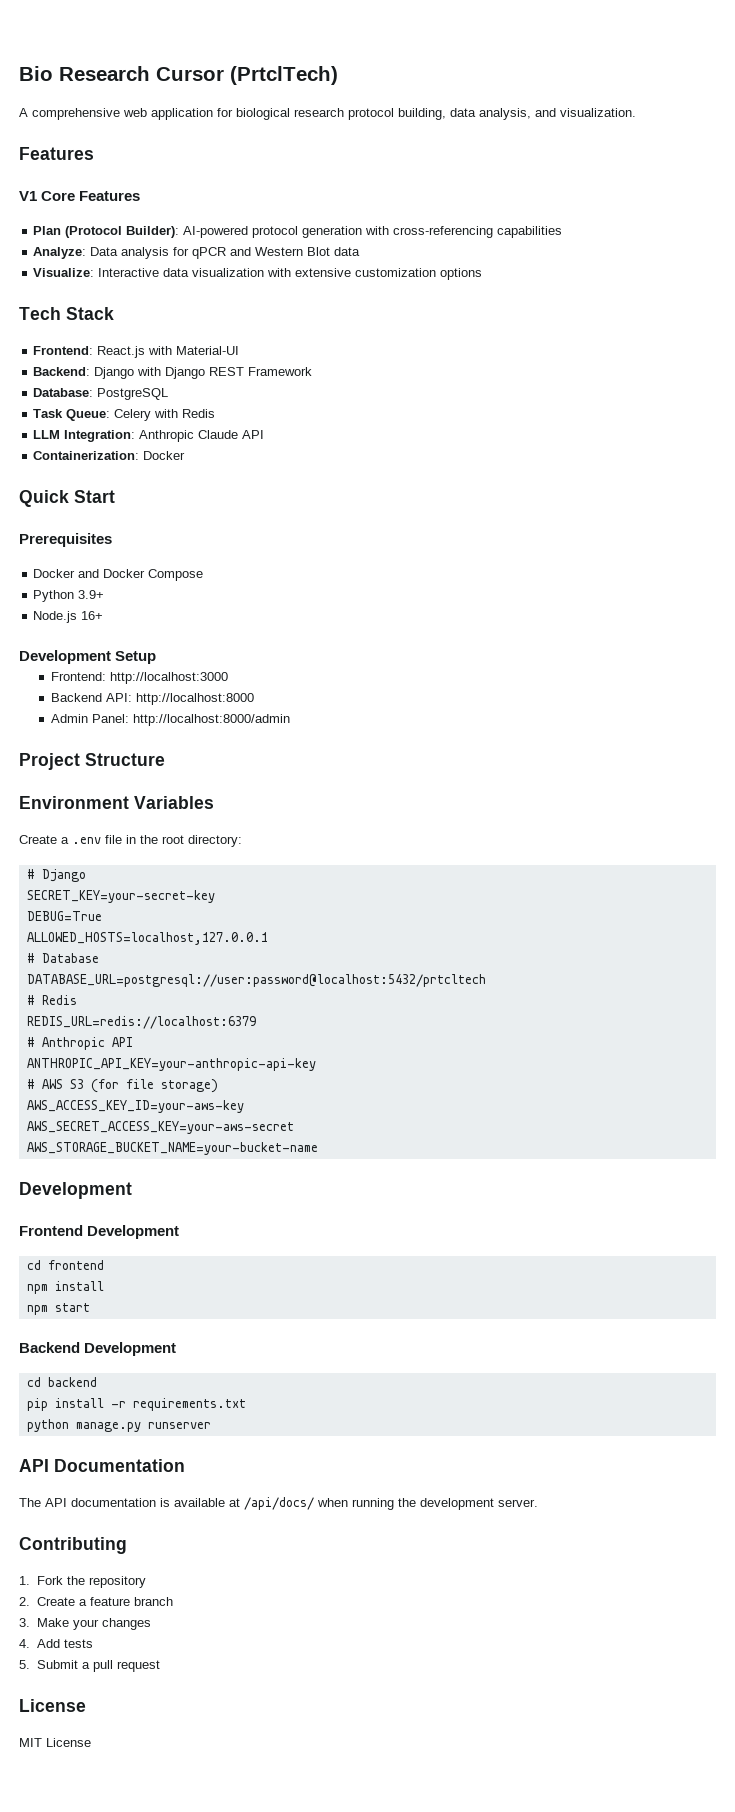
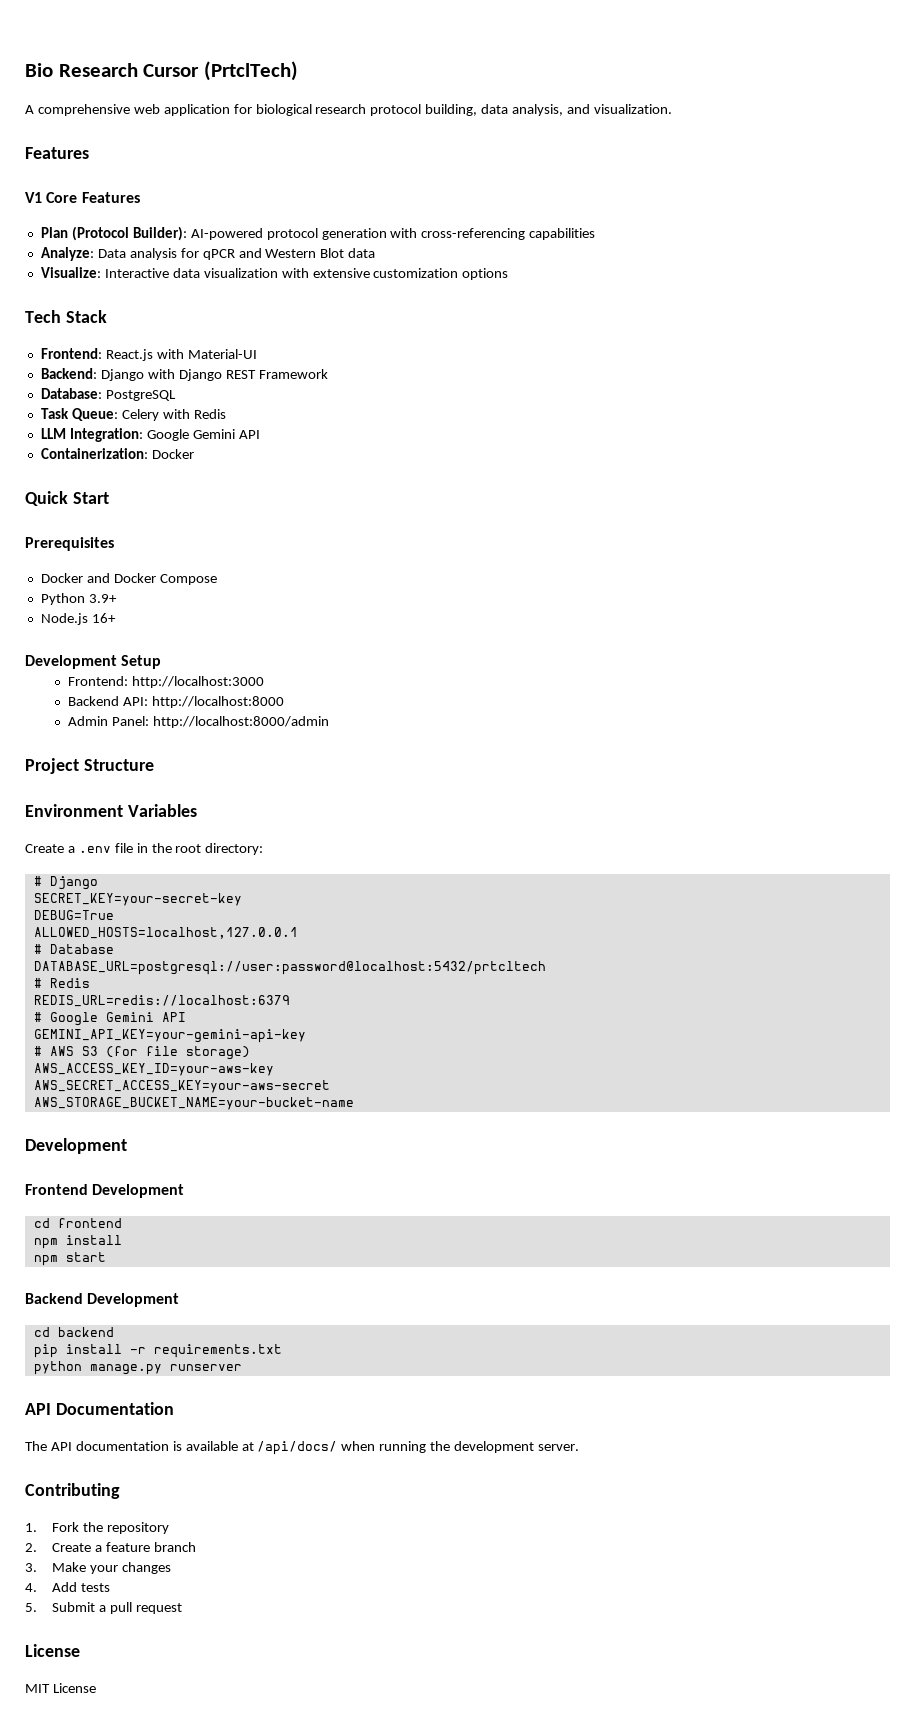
[139,430,239,442] Anthropic Claude -> [146,429,235,441] Google Gemini
[41,1037,133,1050] [26,1058,316,1071] Anthropic API // ANTHROPIC_API_KEY=your-anthropic-api-key -> [49,1012,186,1026] [33,1029,306,1043] Google Gemini API // GEMINI_API_KEY=your-gemini-api-key

